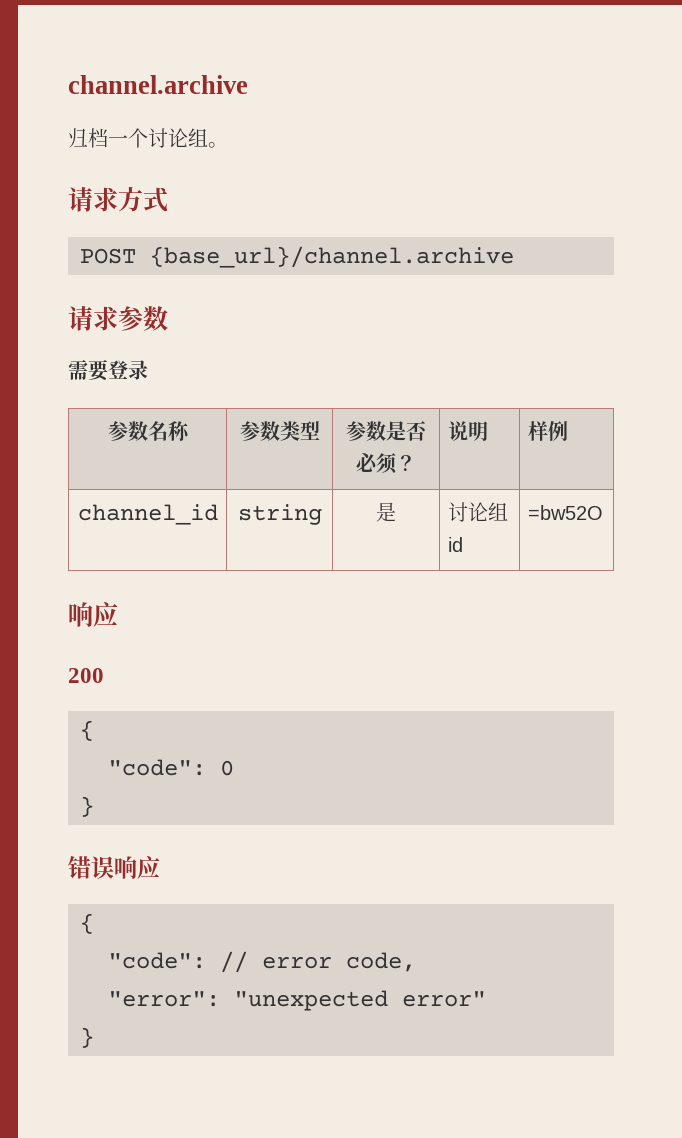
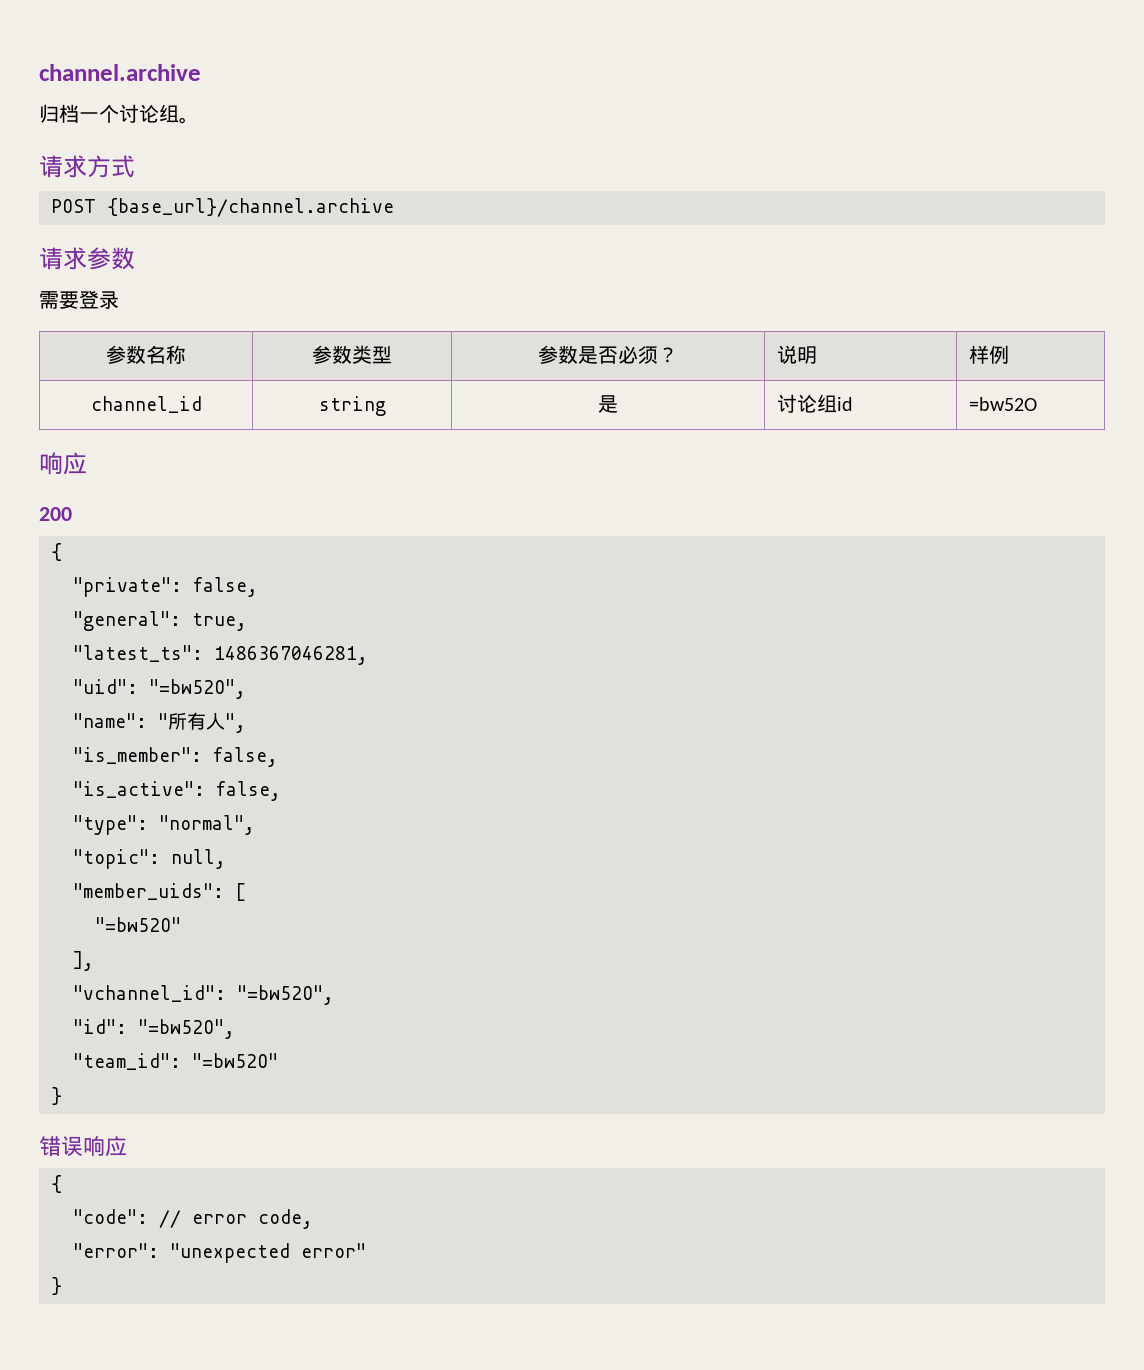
[108,759,234,776] "code": 0 -> [73,577,258,597] [73,611,247,631] [73,645,368,665] [73,679,246,699] [73,712,246,733] [73,747,278,767] [73,781,281,801] [73,815,255,835] [73,849,226,869] [73,883,246,901] [95,917,181,932] [73,951,94,971] [73,985,334,1005] [73,1019,235,1039] [73,1053,278,1070] "private": false, // "general": true, // "latest_ts": 1486367046281, // "uid": "=bw52O", // "name": "所有人", // "is_member": false, // "is_active": false, // "type": "normal", // "topic": null, // "member_uids": [ // "=bw52O" // ], // "vchannel_id": "=bw52O", // "id": "=bw52O", // "team_id": "=bw52O"

